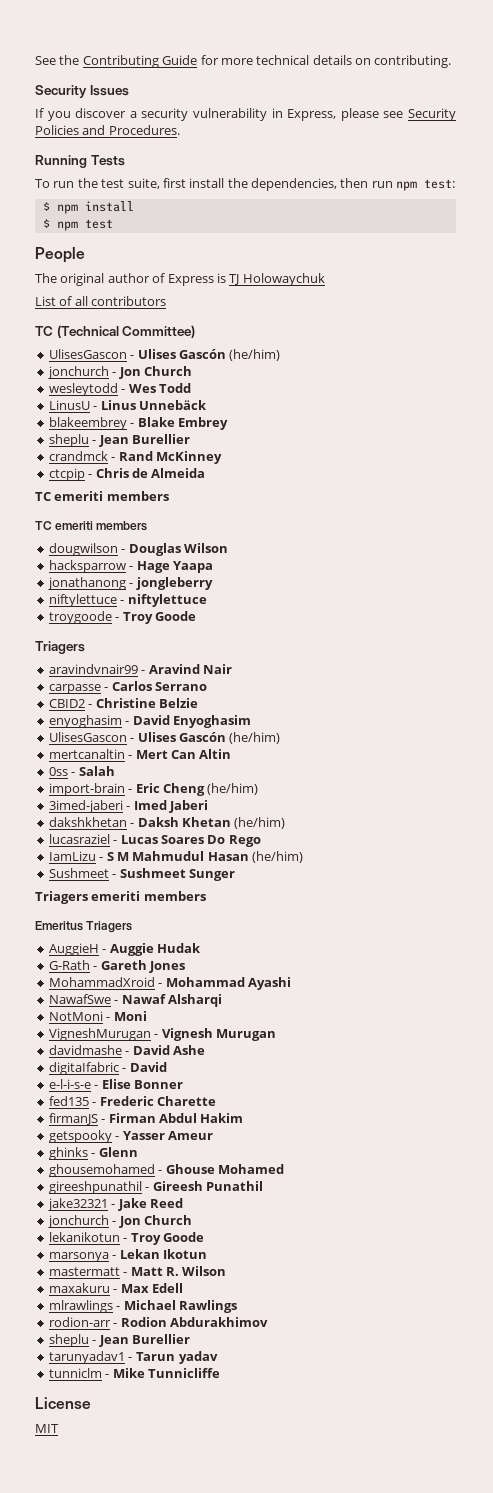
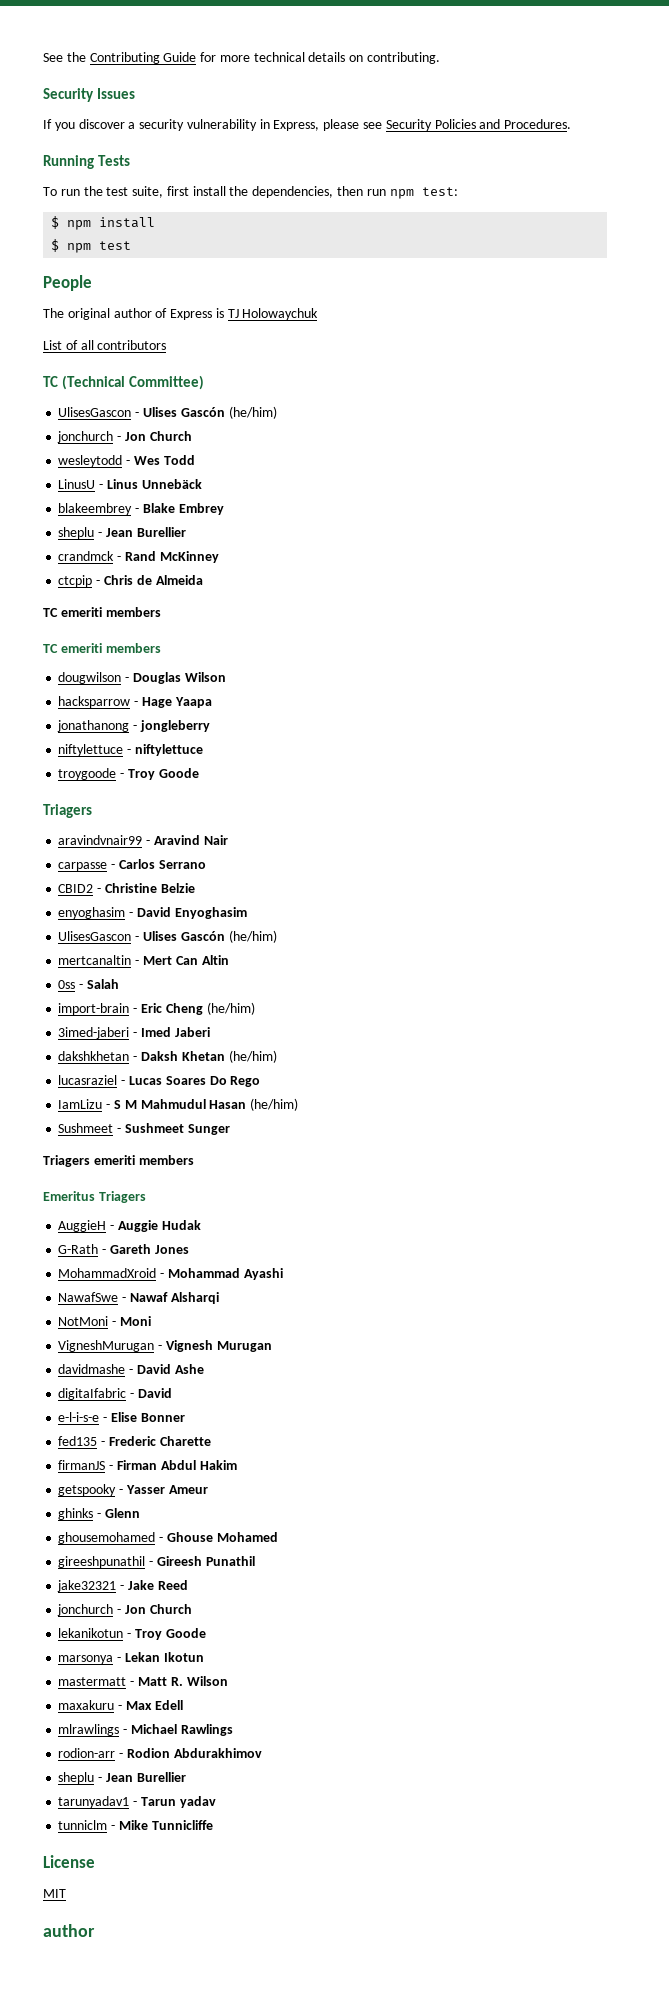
(59, 1428) none -> [43,1924,95,1937] // author

